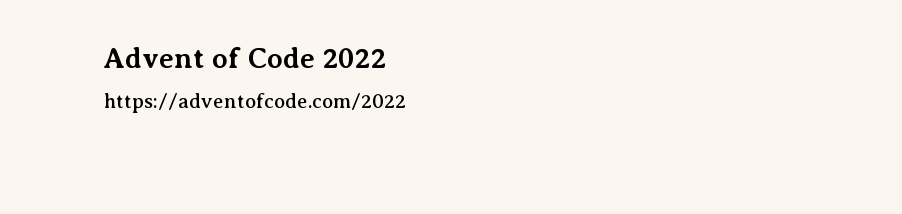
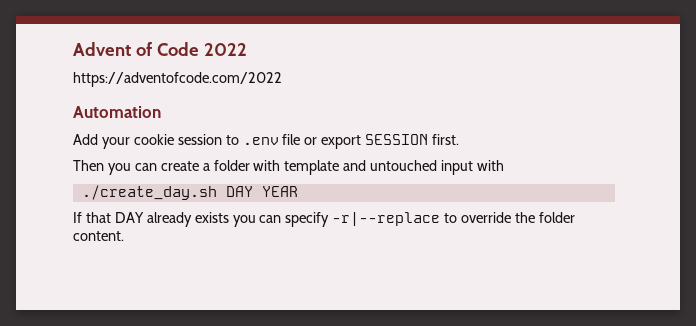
(406, 103) none -> [73,106,161,118] [73,134,460,149] [73,160,505,175] [81,185,298,200] [73,212,575,227] [73,231,124,241] // Automation // Add your cookie session to .env file or export SESSION first. // Then you can create a folder with template and untouched input with // ./create_day.sh DAY YEAR // If that DAY already exists you can specify -r|--replace to override the folder content.

